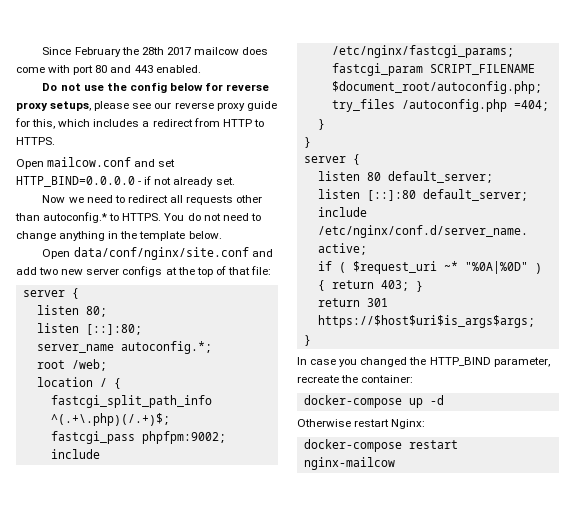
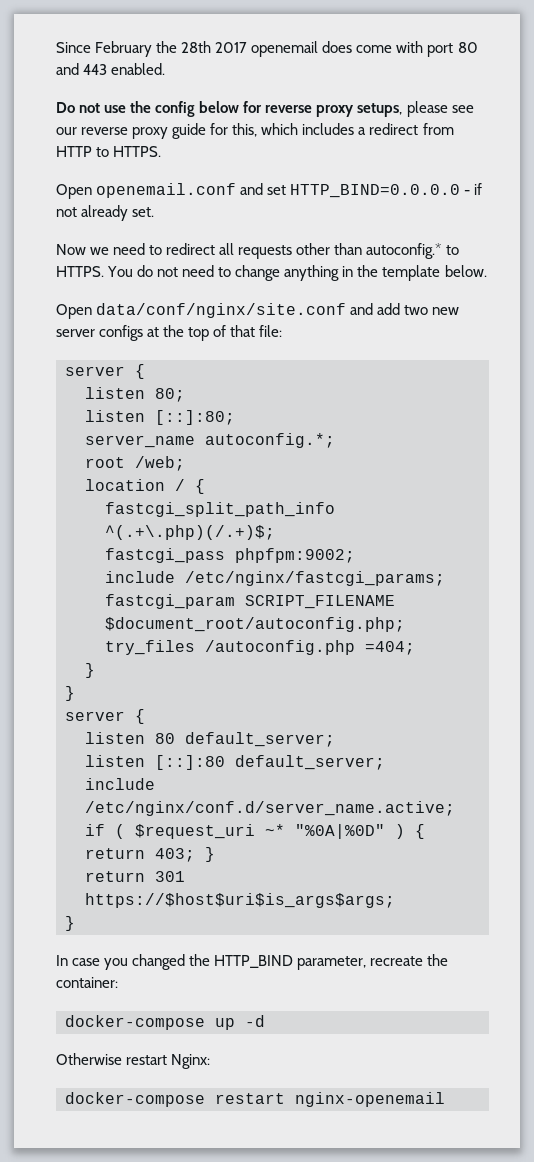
[193,47,239,55] mailcow -> [251,41,319,57] openemail
[47,157,132,167] mailcow.conf -> [96,183,237,198] openemail.conf
[303,457,395,470] nginx-mailcow -> [295,1092,445,1107] nginx-openemail

